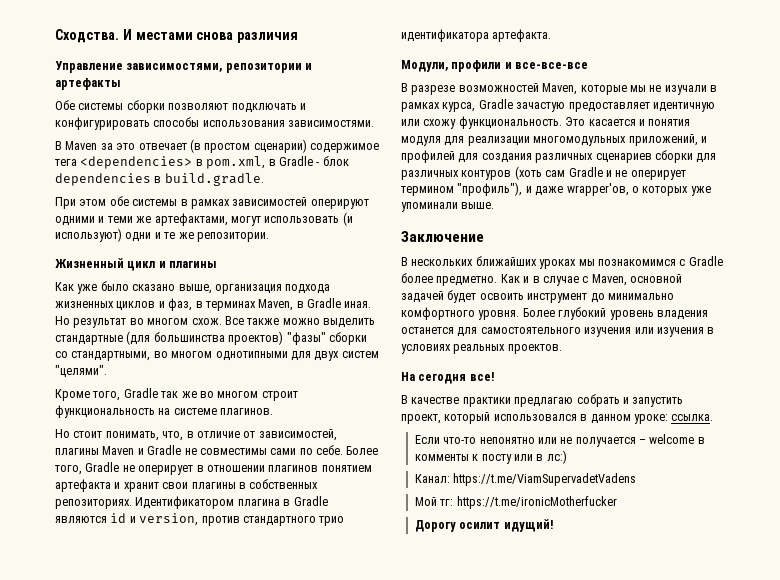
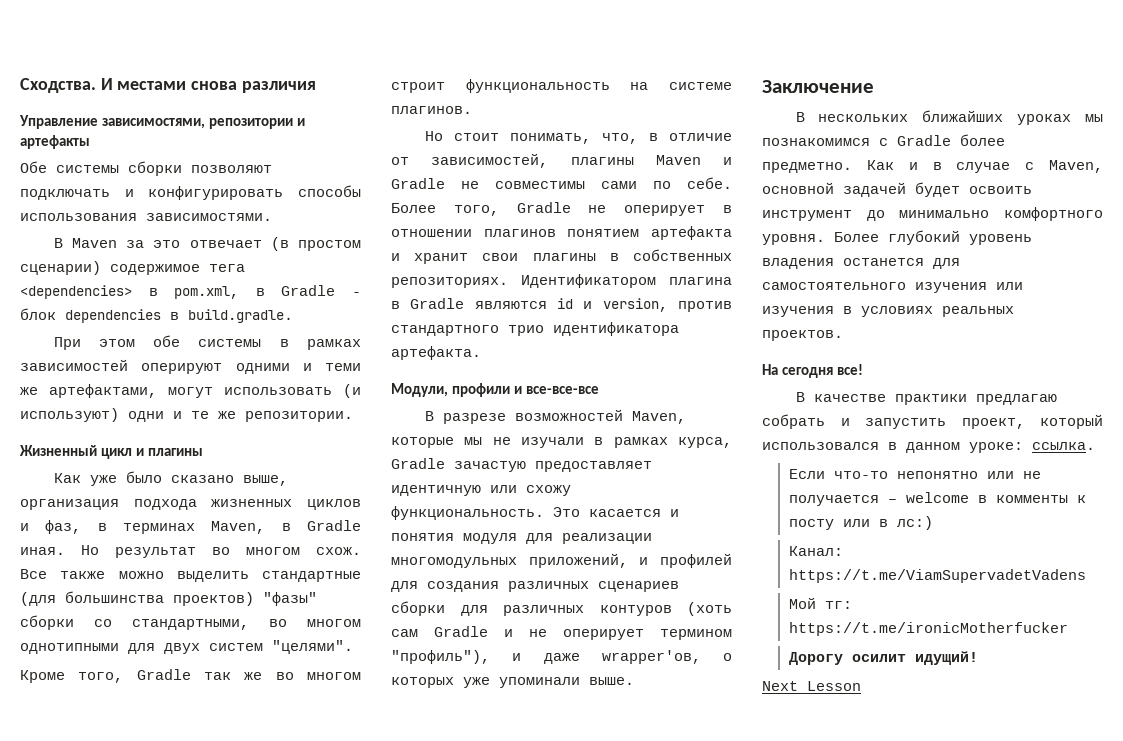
(554, 525) none -> [762,681,861,691] // Next Lesson

